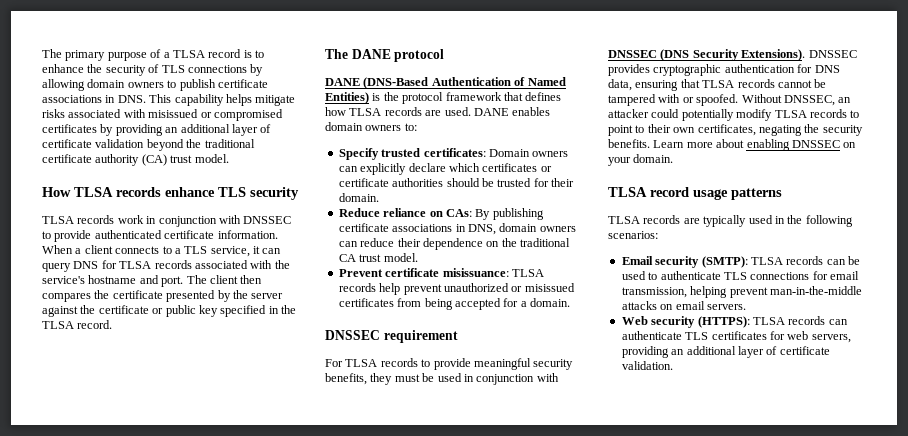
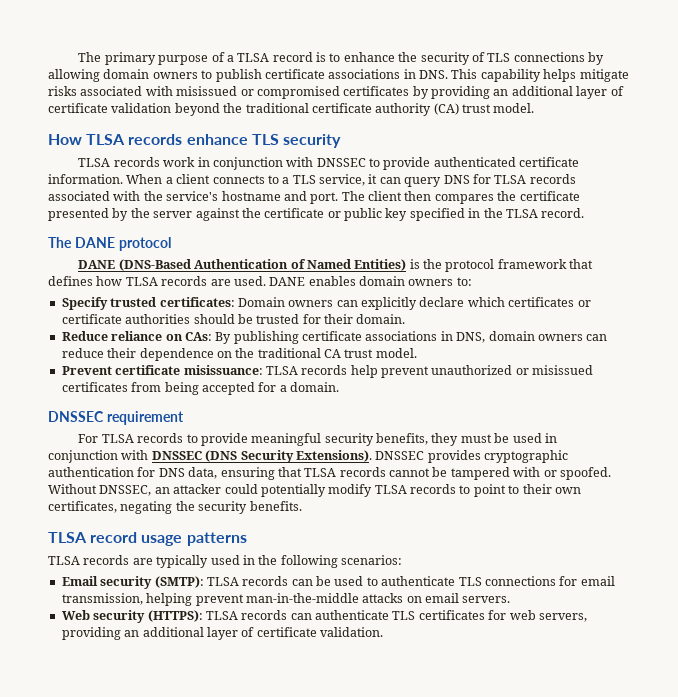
[653,139,857,151] [608,154,674,166] Learn more about enabling DNSSEC on your domain. -> (302, 506) none

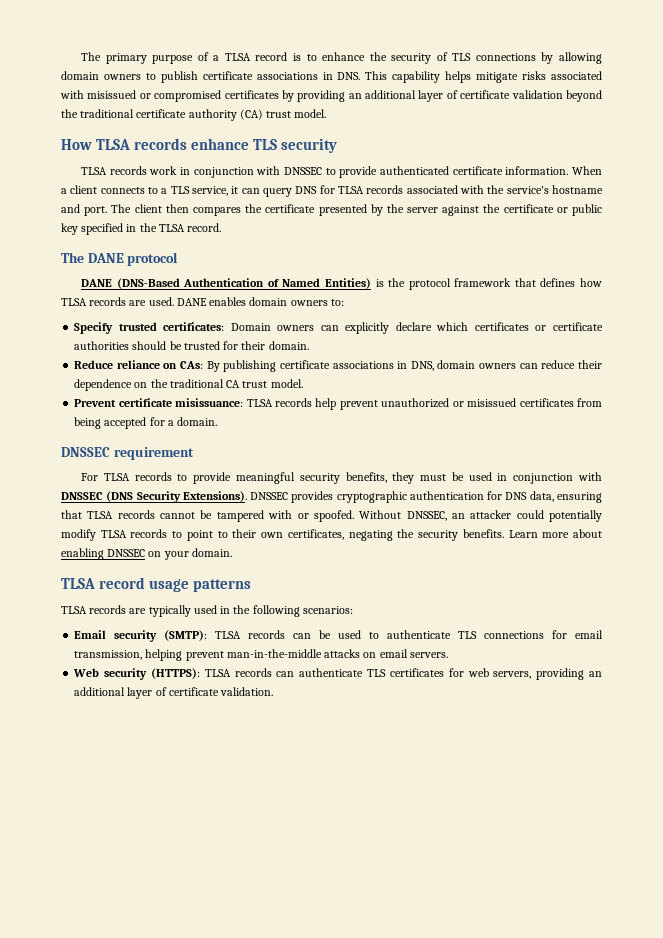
(302, 506) none -> [508,529,602,538] [61,548,232,560] Learn more about enabling DNSSEC on your domain.

